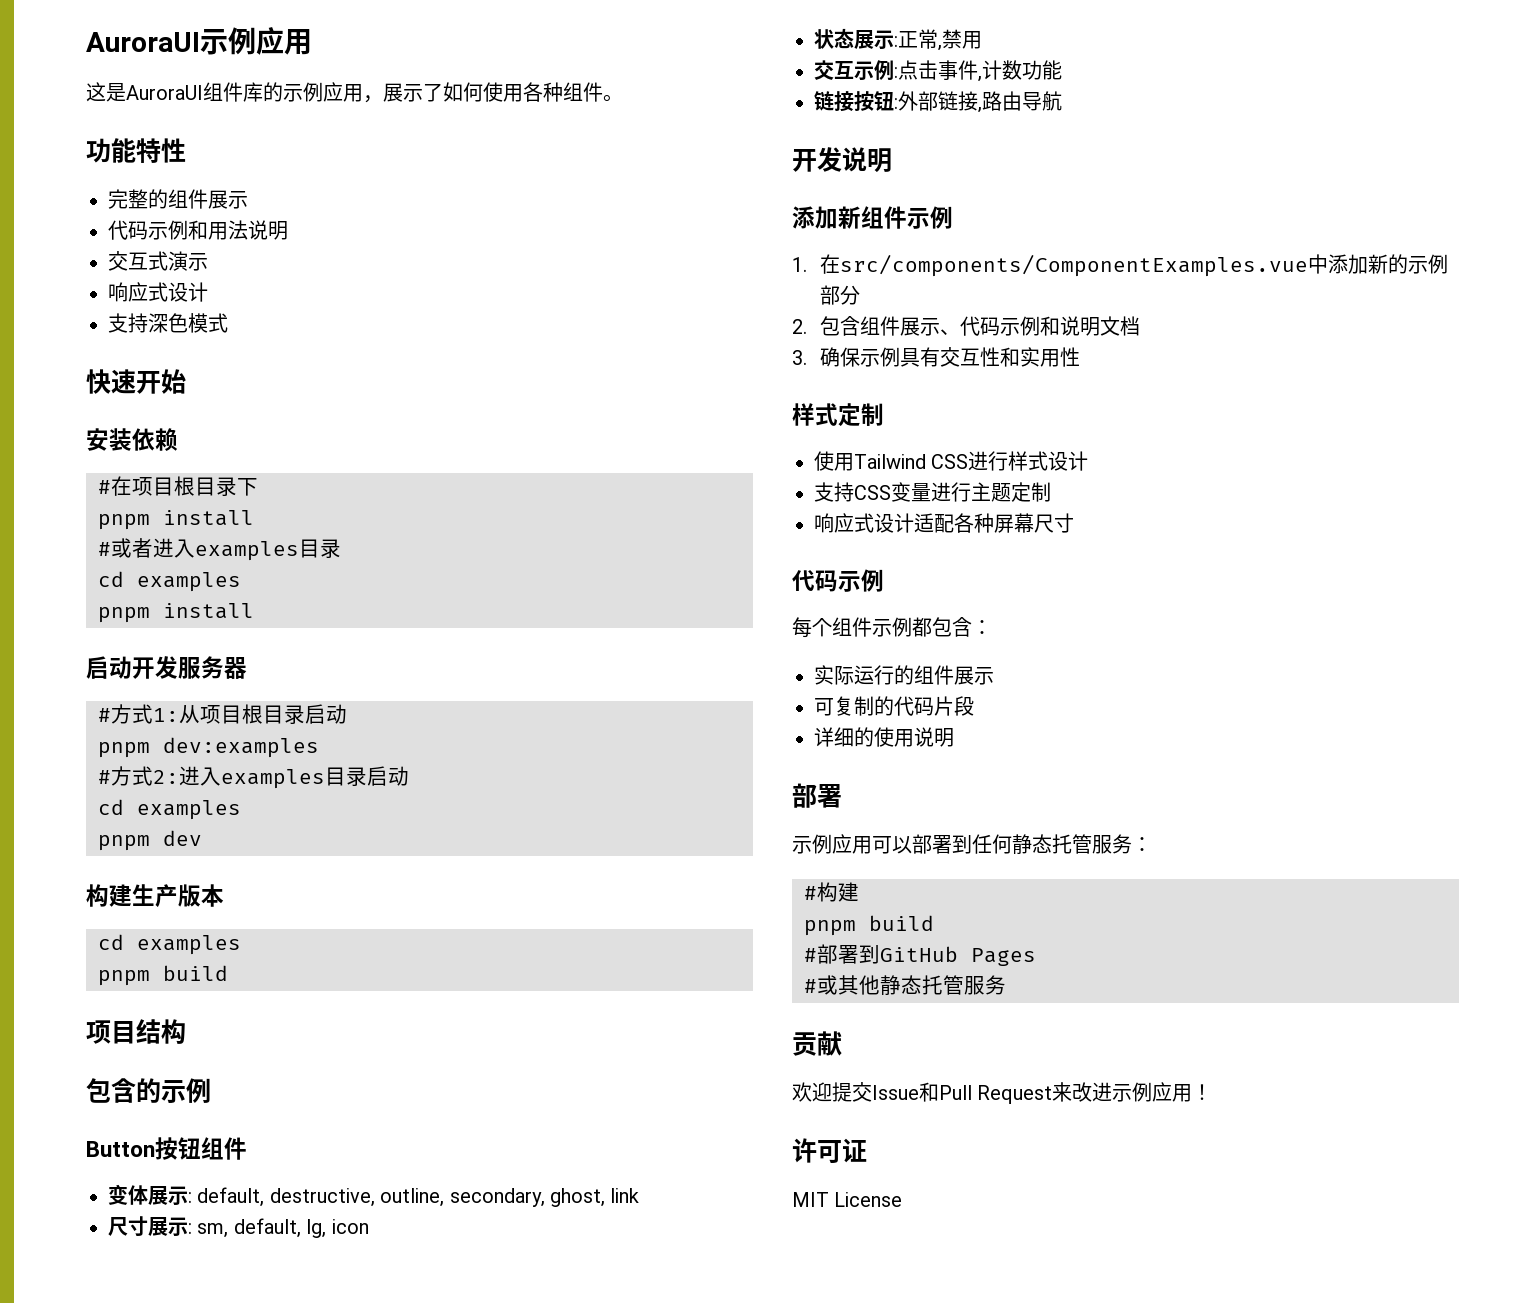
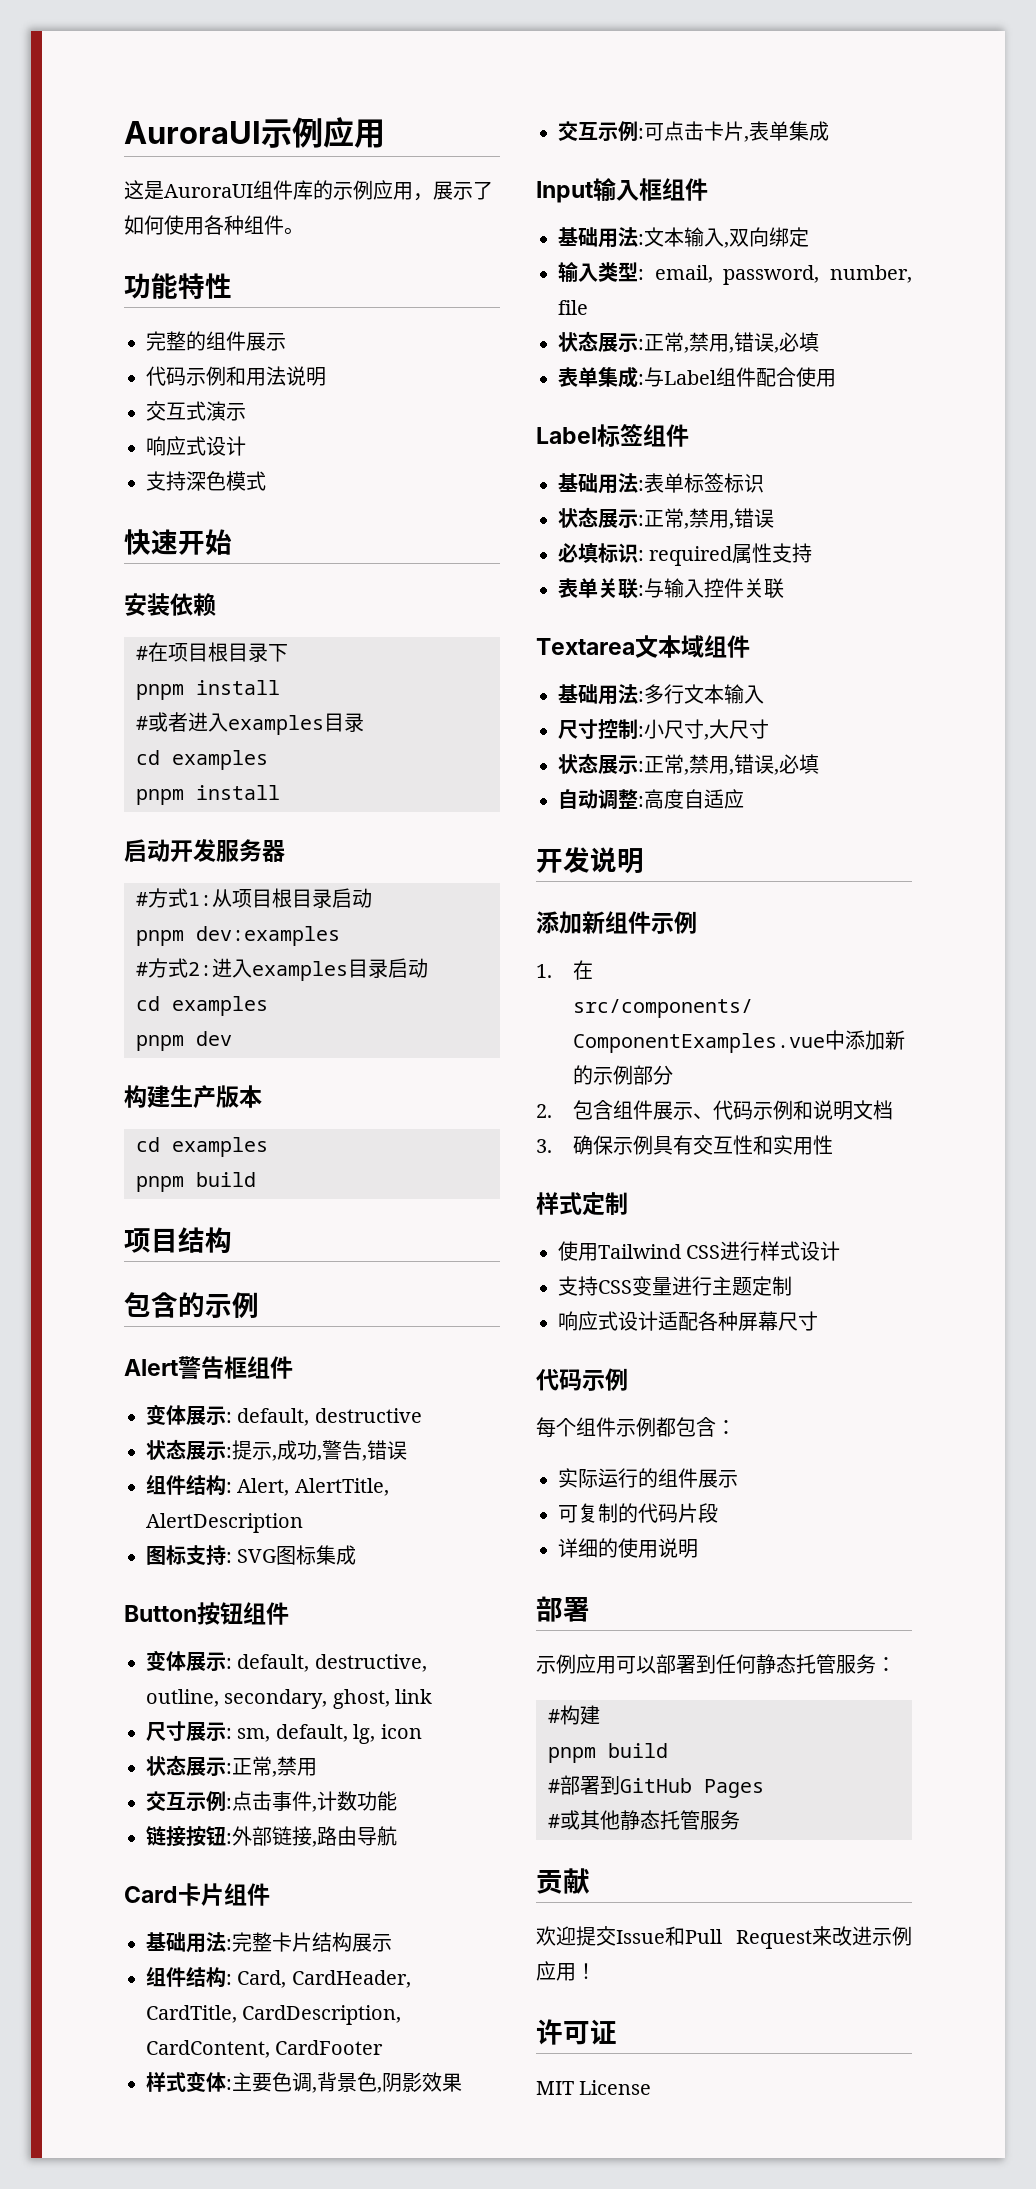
(211, 1090) none -> [124,1356,293,1379] [146,1404,422,1426] [146,1439,407,1461] [146,1475,389,1496] [146,1513,303,1533] [146,1545,357,1566] // Alert警告框组件 // 变体展示: default, destructive // 状态展示:提示,成功,警告,错误 // 组件结构: Alert, AlertTitle, AlertDescription // 图标支持: SVG图标集成
(1062, 101) none -> [124,1883,270,1906] [146,1932,392,1953] [146,1967,411,1988] [146,2005,402,2025] [146,2040,384,2058] [146,2071,462,2093] [558,121,829,142] [536,178,708,203] [558,227,809,248] [558,262,912,285] [558,300,588,315] [558,331,819,353] [558,366,836,388] [536,424,689,447] [558,473,764,494] [558,507,774,529] [558,543,813,566] [558,578,784,599] [536,635,750,658] [558,684,764,705] [558,719,769,740] [558,753,819,775] [558,789,744,810] // Card卡片组件 // 基础用法:完整卡片结构展示 // 组件结构: Card, CardHeader, CardTitle, CardDescription, CardContent, CardFooter // 样式变体:主要色调,背景色,阴影效果 // 交互示例:可点击卡片,表单集成 // Input输入框组件 // 基础用法:文本输入,双向绑定 // 输入类型: email, password, number, file // 状态展示:正常,禁用,错误,必填 // 表单集成:与Label组件配合使用 // Label标签组件 // 基础用法:表单标签标识 // 状态展示:正常,禁用,错误 // 必填标识: required属性支持 // 表单关联:与输入控件关联 // Textarea文本域组件 // 基础用法:多行文本输入 // 尺寸控制:小尺寸,大尺寸 // 状态展示:正常,禁用,错误,必填 // 自动调整:高度自适应

